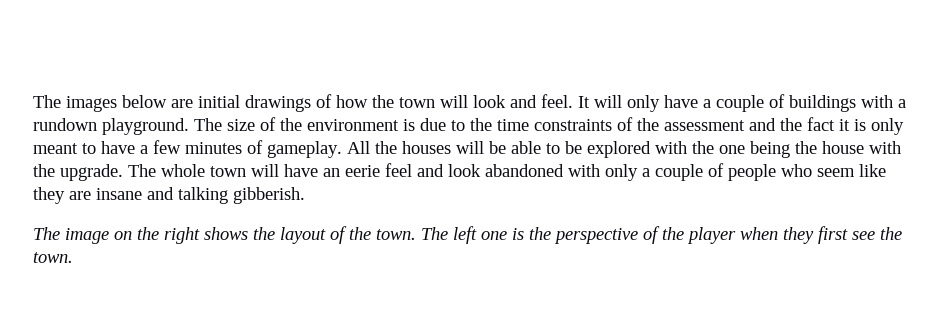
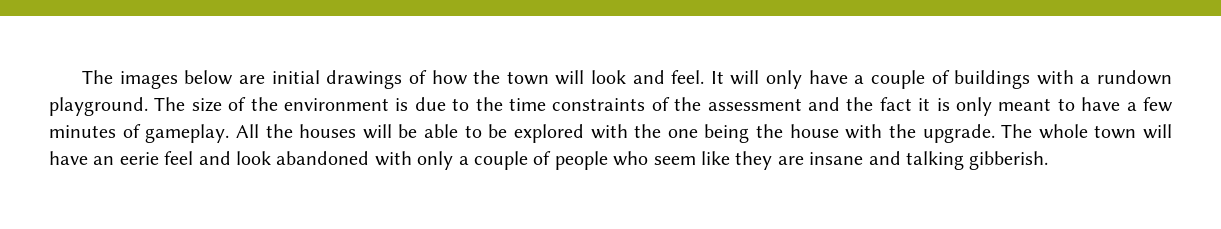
[33,226,902,244] [33,252,73,263] // The image on the right shows the layout of the town. The left one is the perspective of the player when they first see the town. -> (1049, 160) none

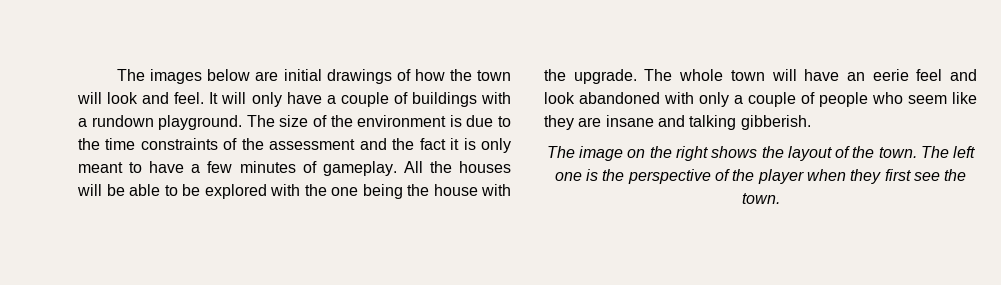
(1049, 160) none -> [546,146,976,161] [554,169,967,184] [741,193,780,204] // The image on the right shows the layout of the town. The left one is the perspective of the player when they first see the town.

